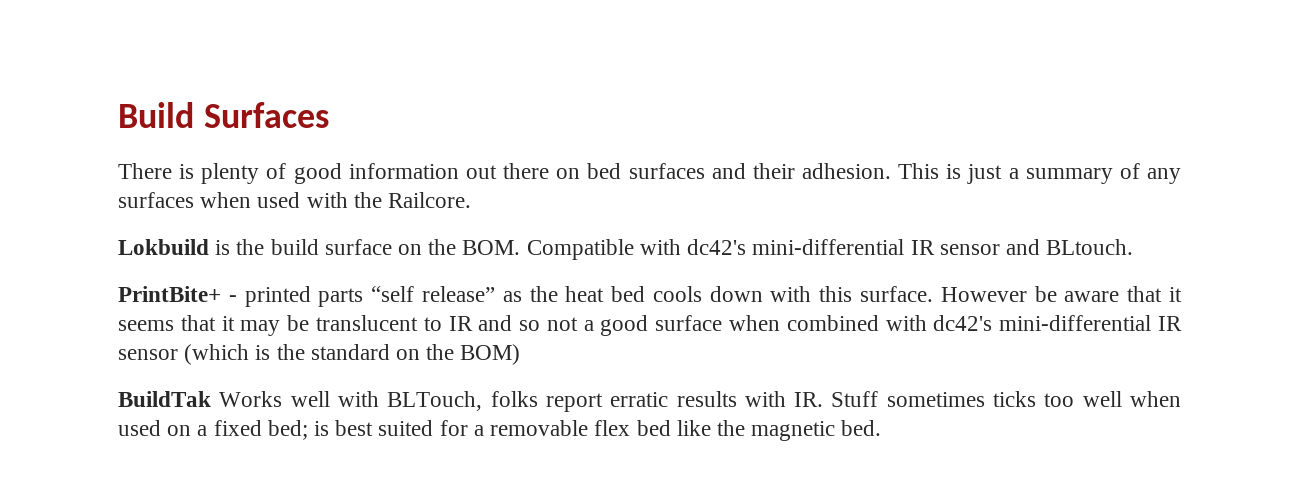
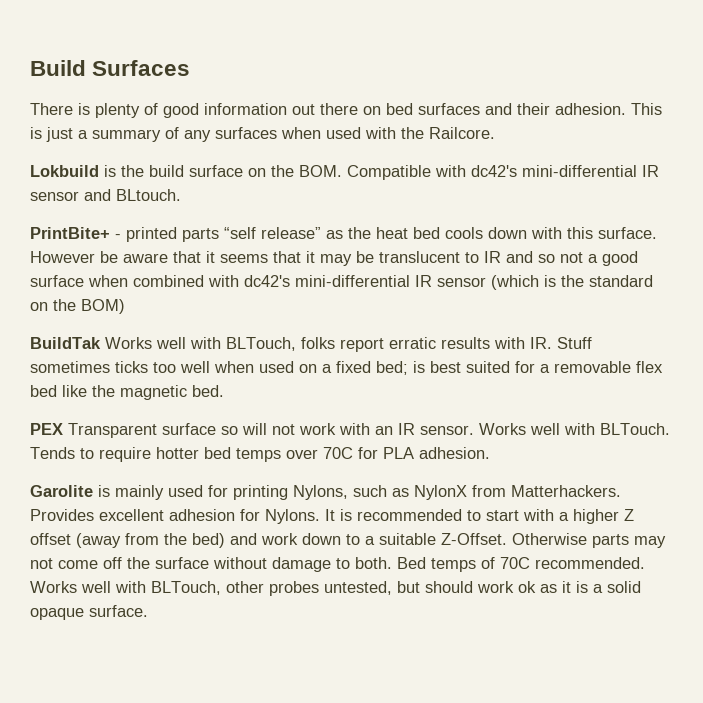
(882, 428) none -> [30,423,670,438] [30,447,490,462] [30,485,621,500] [30,509,634,524] [30,533,666,548] [30,557,645,572] [30,581,641,596] [30,605,148,620] // PEX Transparent surface so will not work with an IR sensor. Works well with BLTouch. Tends to require hotter bed temps over 70C for PLA adhesion. // Garolite is mainly used for printing Nylons, such as NylonX from Matterhackers. Provides excellent adhesion for Nylons. It is recommended to start with a higher Z offset (away from the bed) and work down to a suitable Z-Offset. Otherwise parts may not come off the surface without damage to both. Bed temps of 70C recommended. Works well with BLTouch, other probes untested, but should work ok as it is a solid opaque surface.

